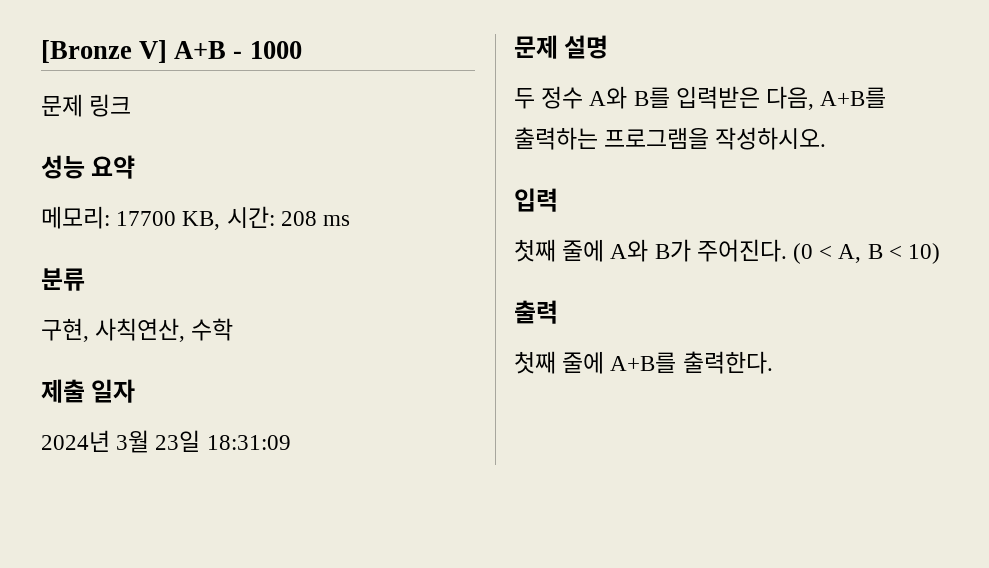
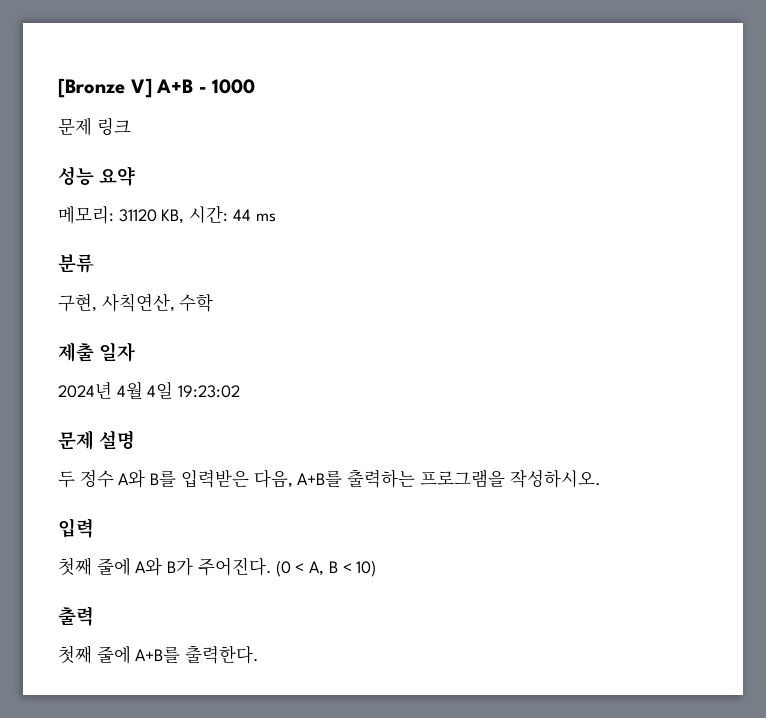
[116,211,177,226] 17700 -> [118,209,157,222] 31120
[280,211,317,226] 208 -> [232,209,251,221] 44
[116,430,291,453] 3월 23일 18:31:09 -> [116,382,241,399] 4월 4일 19:23:02

